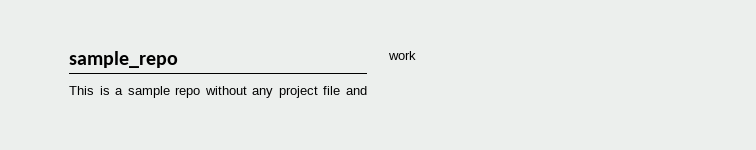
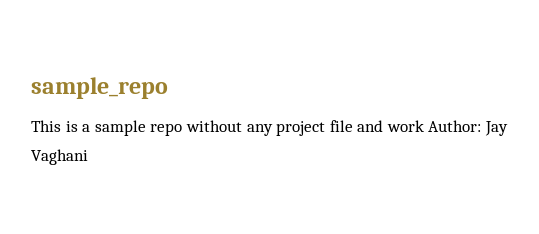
(416, 55) none -> [428,120,509,136] [31,149,88,165] Author: Jay Vaghani

